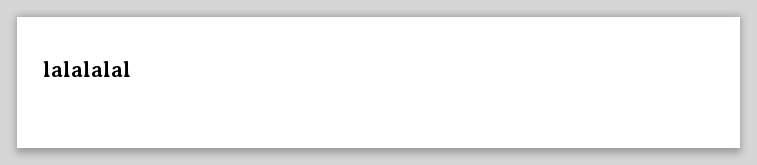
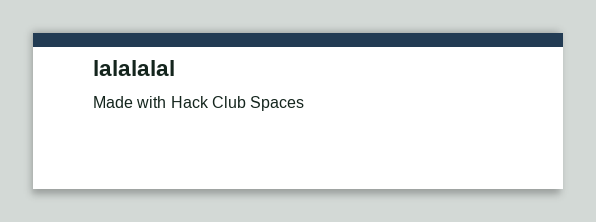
(131, 69) none -> [93,96,305,111] // Made with Hack Club Spaces

